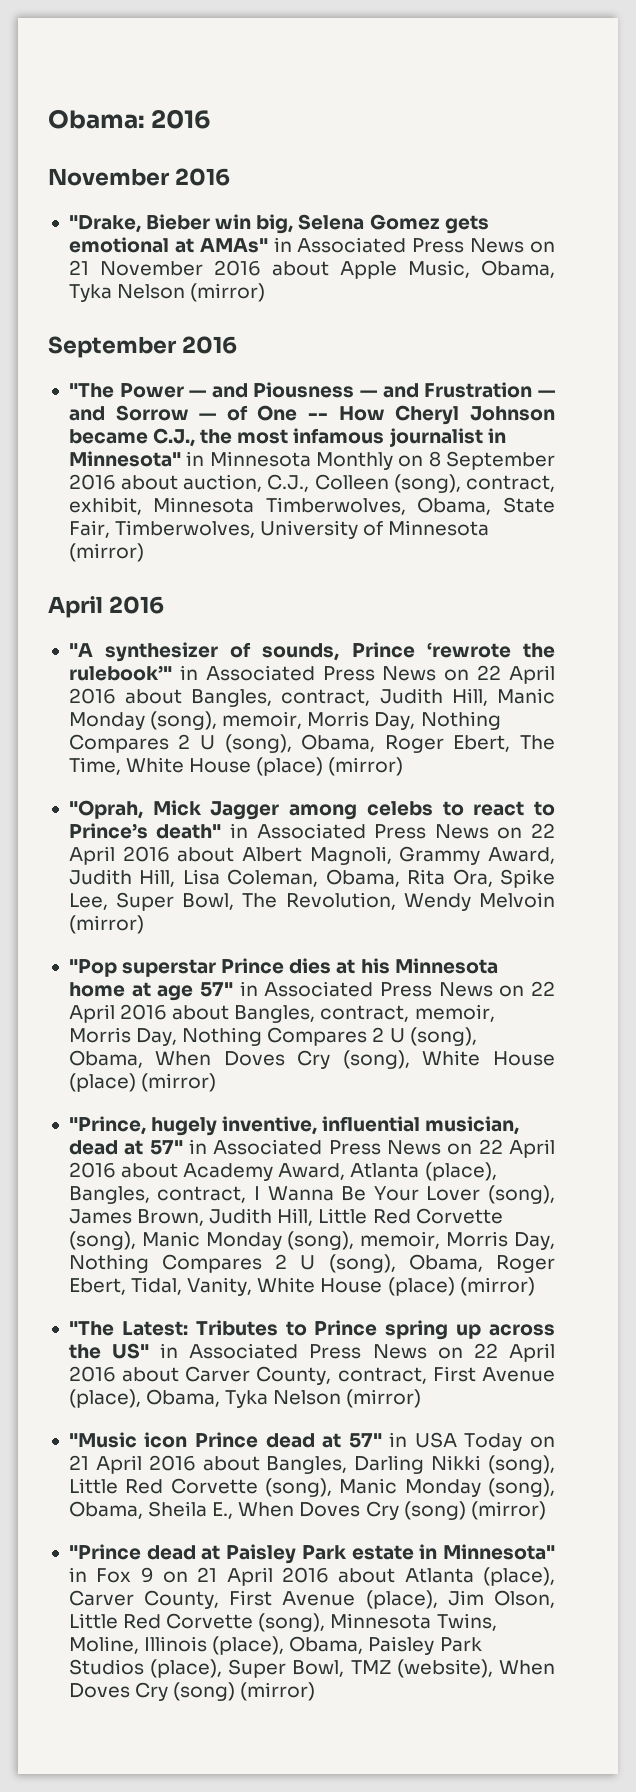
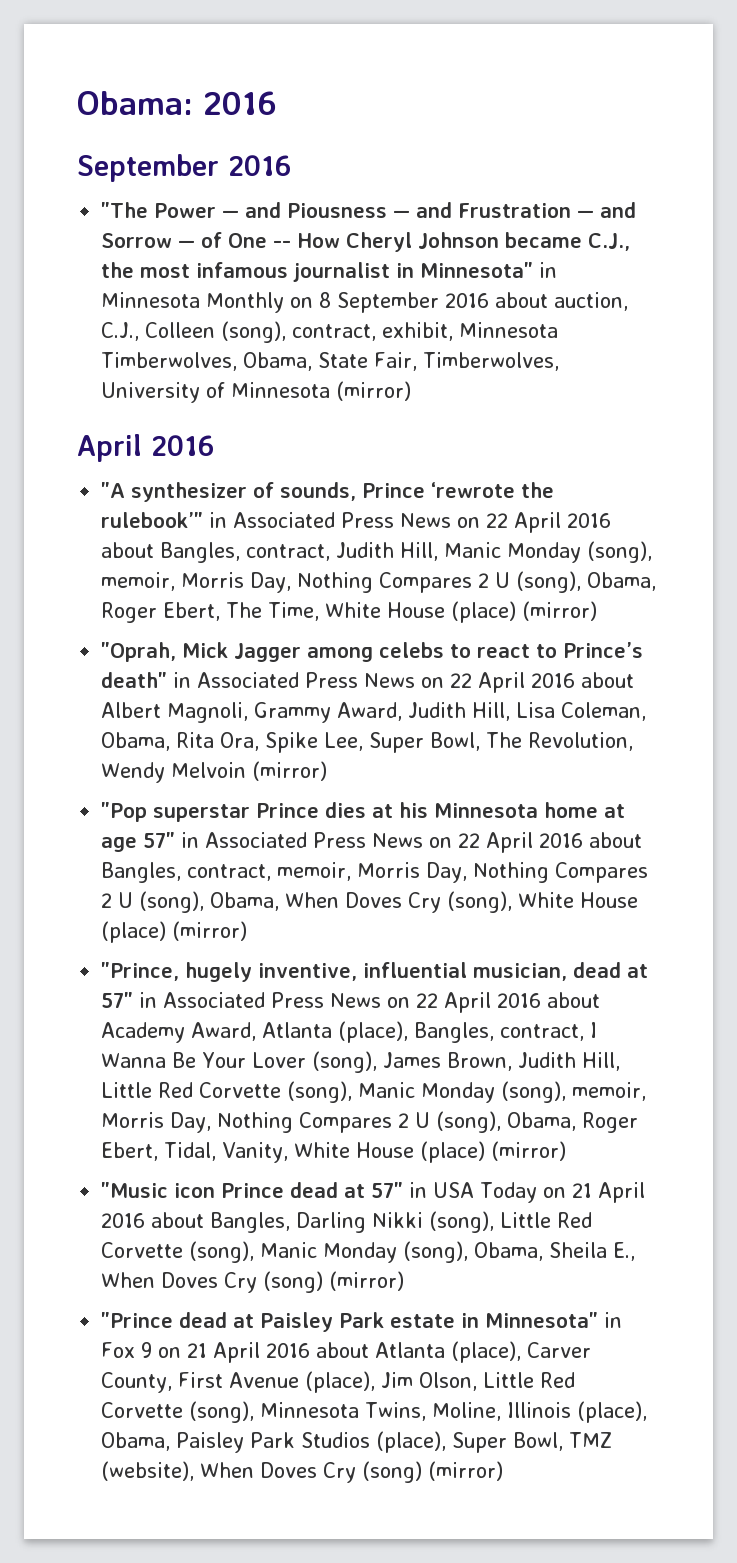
[48,168,230,186] [68,214,489,234] [68,237,555,253] [68,260,555,279] [68,283,266,302] // November 2016 // "Drake, Bieber win big, Selena Gomez gets emotional at AMAs" in Associated Press News on 21 November 2016 about Apple Music, Obama, Tyka Nelson (mirror) -> (277, 103) none
[68,1320,555,1340] [68,1343,555,1362] [68,1366,555,1385] [68,1389,422,1408] // "The Latest: Tributes to Prince spring up across the US" in Associated Press News on 22 April 2016 about Carver County, contract, First Avenue (place), Obama, Tyka Nelson (mirror) -> (567, 1151) none

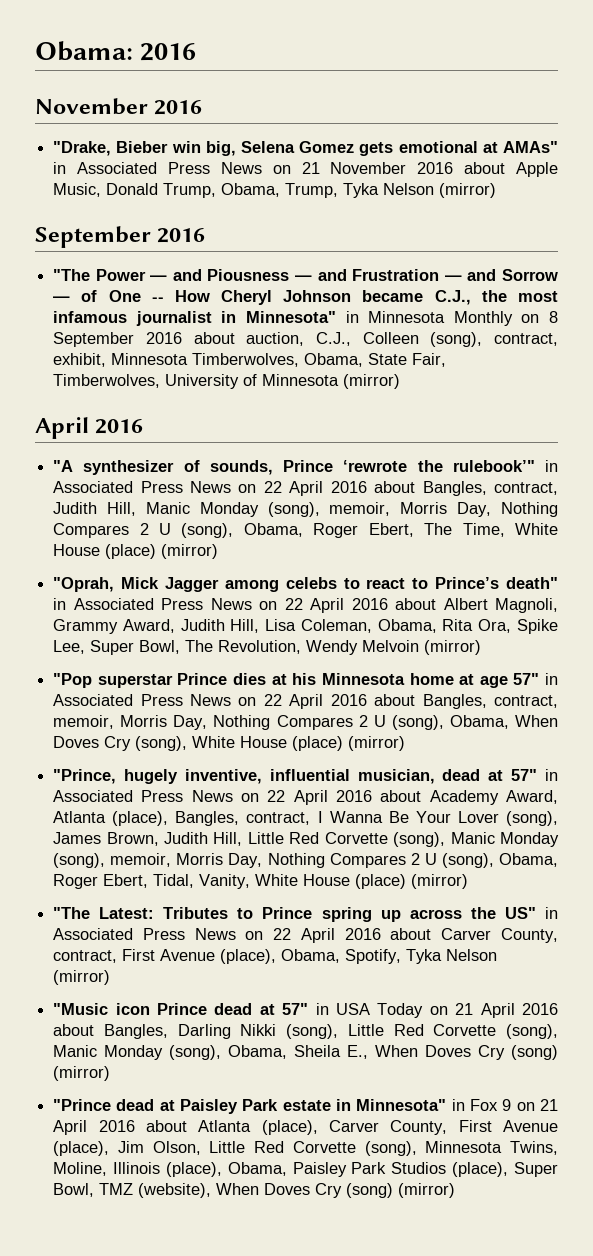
(277, 103) none -> [35,98,203,115] [53,141,558,156] [53,162,558,177] [53,183,497,198] // November 2016 // "Drake, Bieber win big, Selena Gomez gets emotional at AMAs" in Associated Press News on 21 November 2016 about Apple Music, Donald Trump, Obama, Trump, Tyka Nelson (mirror)
(567, 1151) none -> [53,907,558,922] [53,928,558,943] [53,949,498,964] [53,970,111,985] // "The Latest: Tributes to Prince spring up across the US" in Associated Press News on 22 April 2016 about Carver County, contract, First Avenue (place), Obama, Spotify, Tyka Nelson (mirror)

